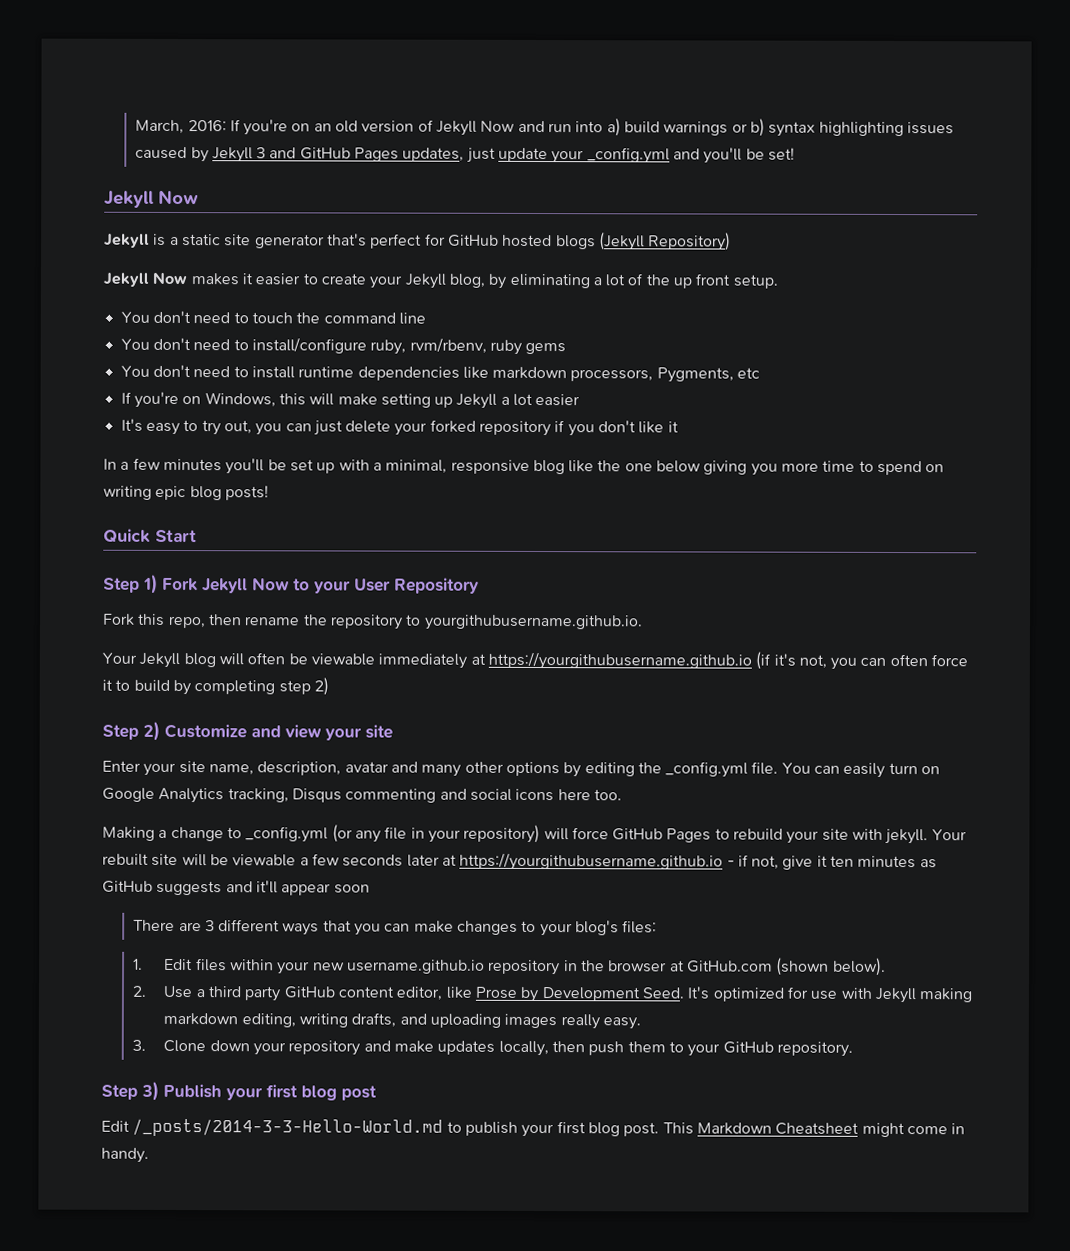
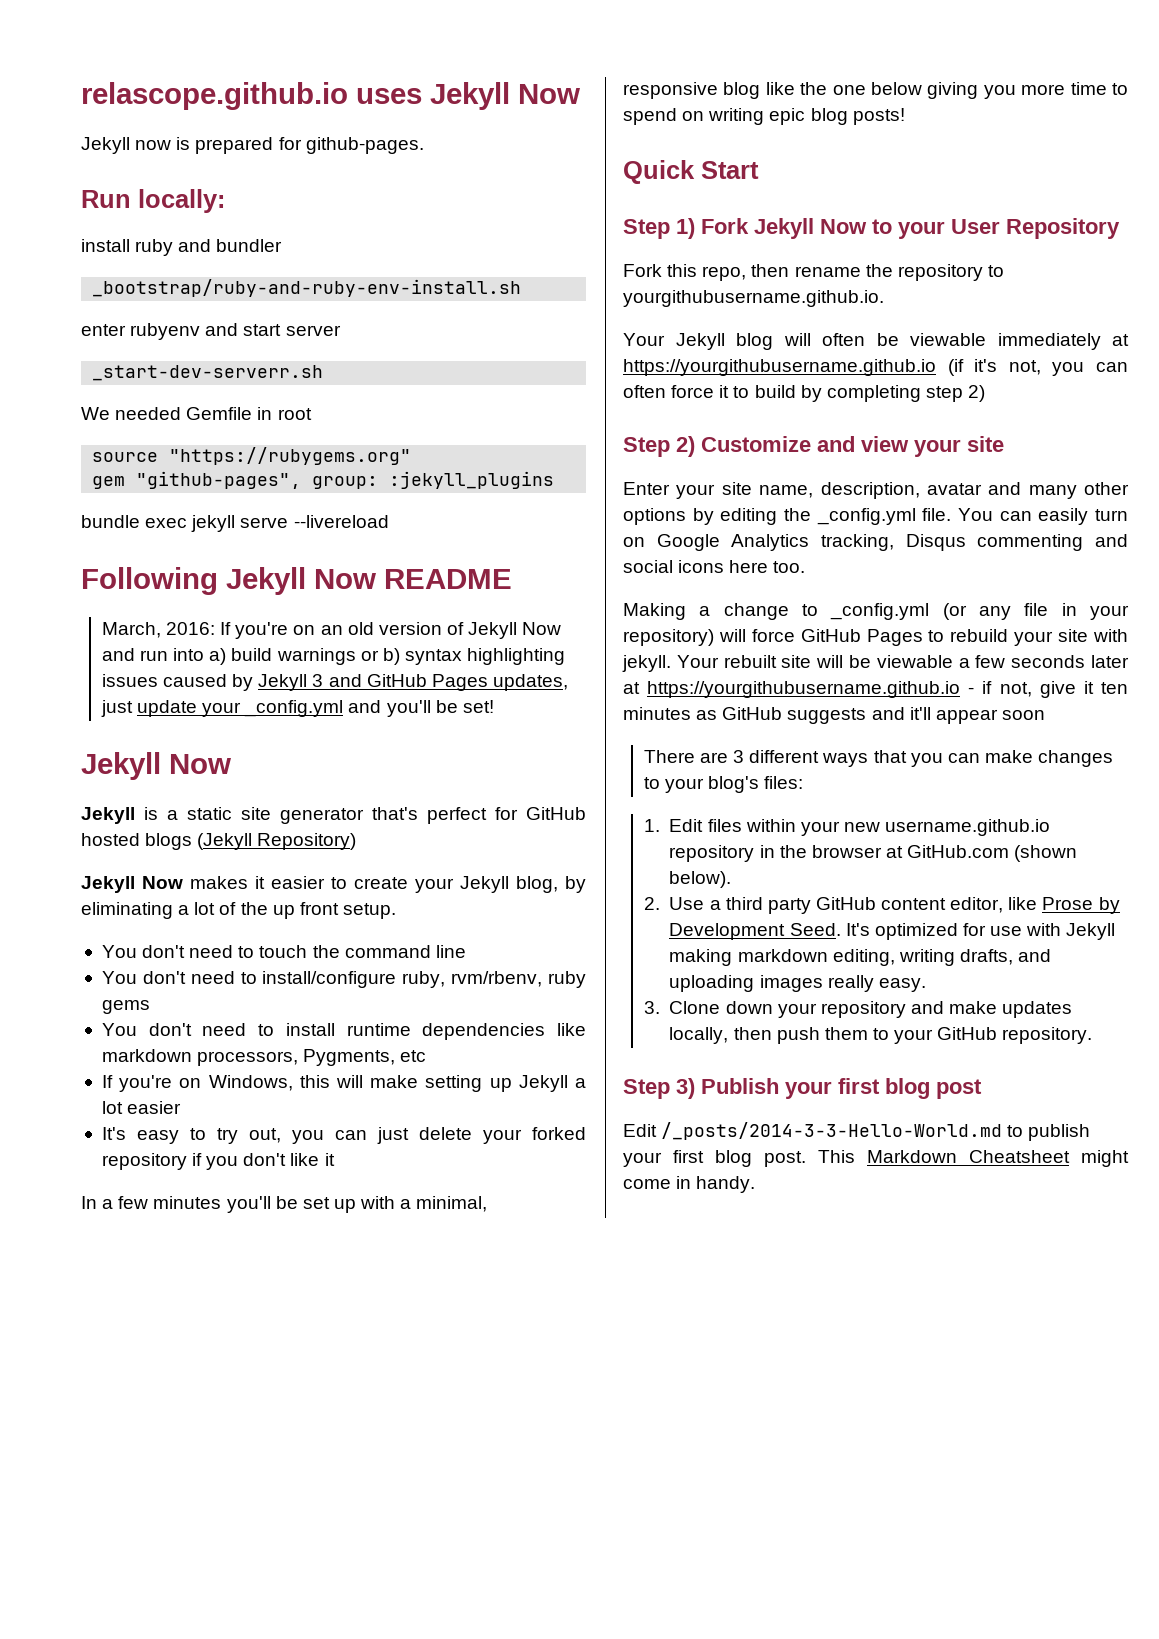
(135, 127) none -> [81,82,580,110] [81,137,424,154] [81,189,225,213] [81,239,283,256] [92,279,522,297] [81,323,341,340] [92,365,324,381] [81,407,312,420] [92,447,412,465] [92,471,555,489] [81,515,389,532] [81,567,512,595] relascope.github.io uses Jekyll Now // Jekyll now is prepared for github-pages. // Run locally: // install ruby and bundler // _bootstrap/ruby-and-ruby-env-install.sh // enter rubyenv and start server // _start-dev-serverr.sh // We needed Gemfile in root // source "https://rubygems.org" // gem "github-pages", group: :jekyll_plugins // bundle exec jekyll serve --livereload // Following Jekyll Now README //

